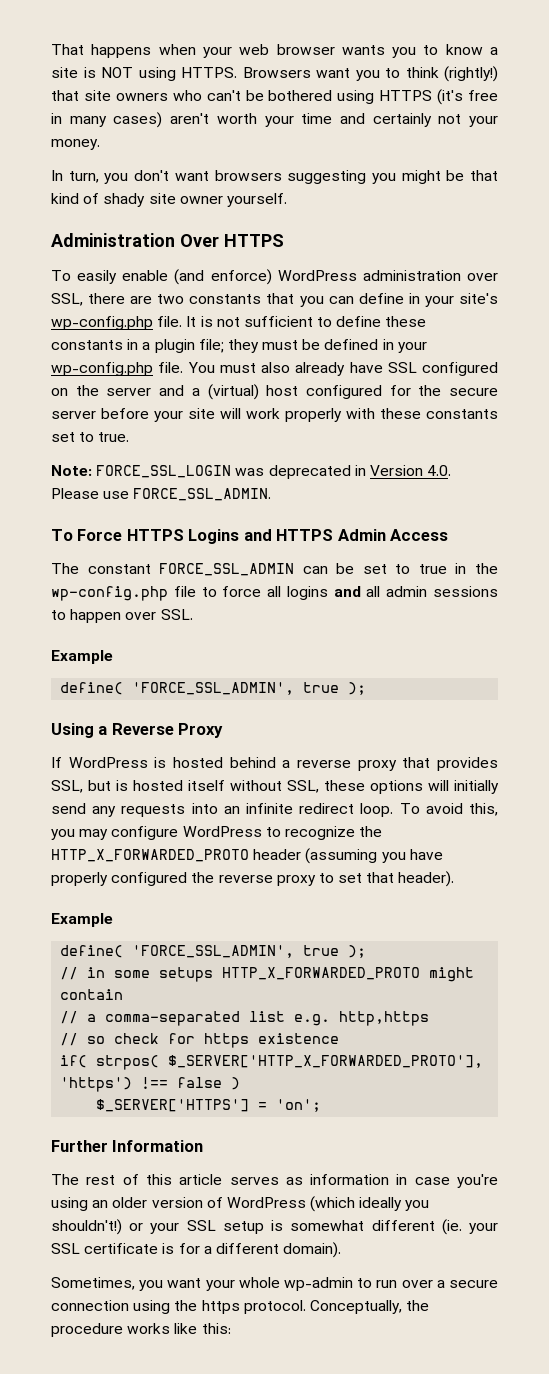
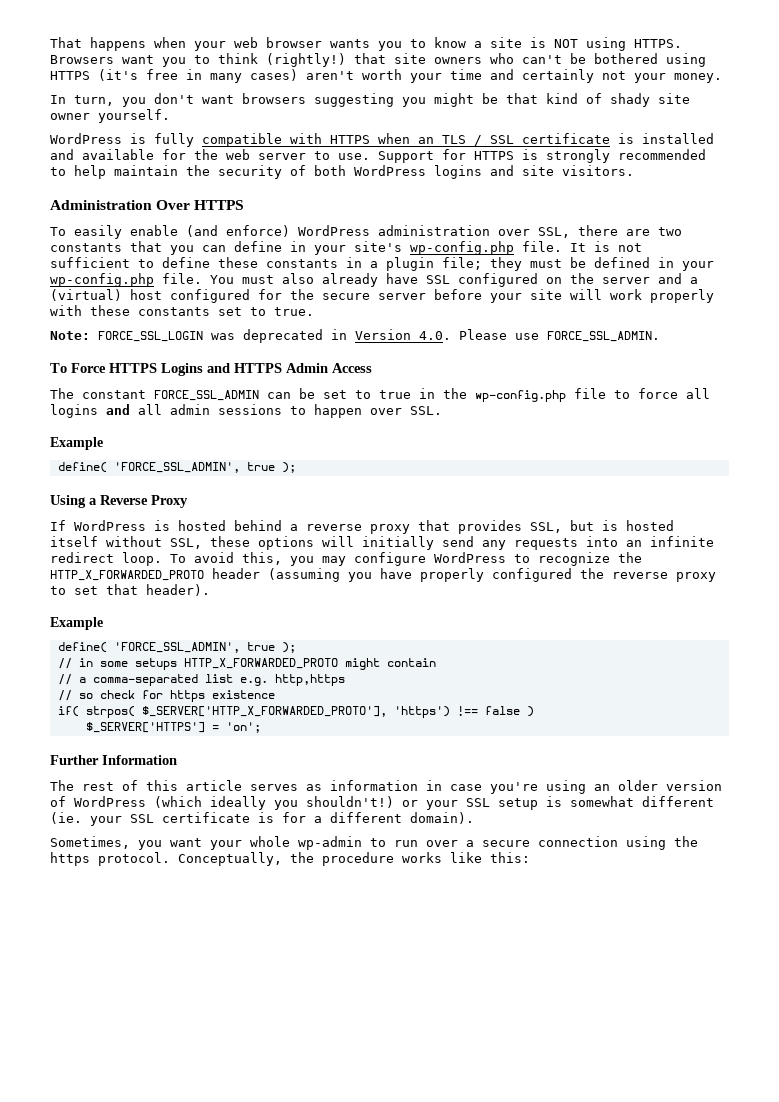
(287, 200) none -> [50,133,714,147] [50,149,706,163] [50,165,634,179] // WordPress is fully compatible with HTTPS when an TLS / SSL certificate is installed and available for the web server to use. Support for HTTPS is strongly recommended to help maintain the security of both WordPress logins and site visitors.

